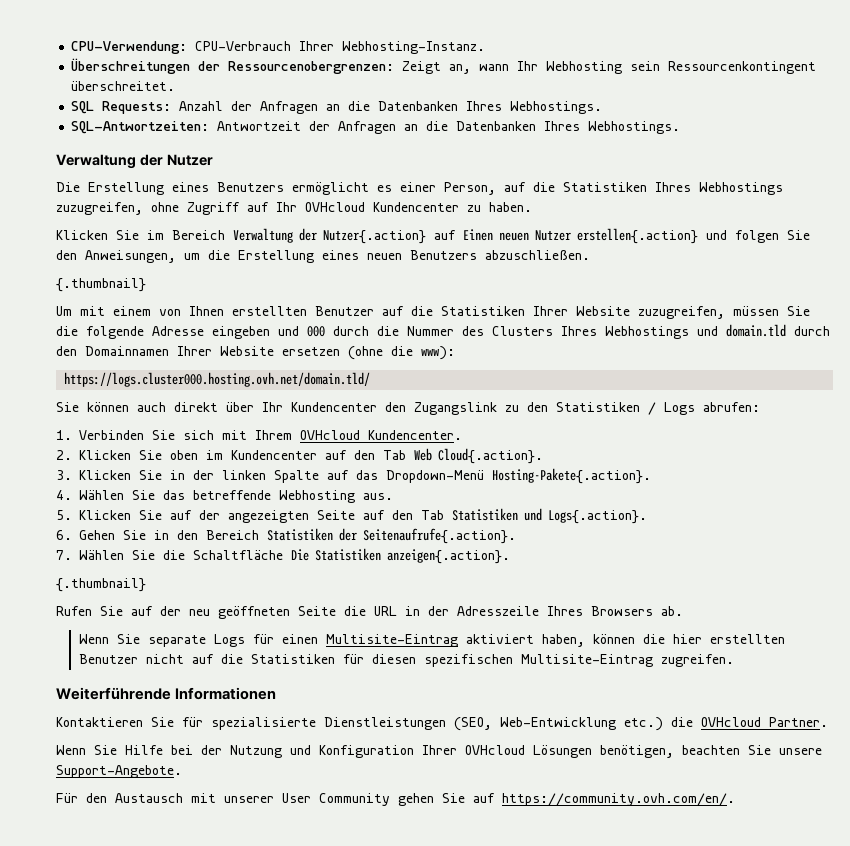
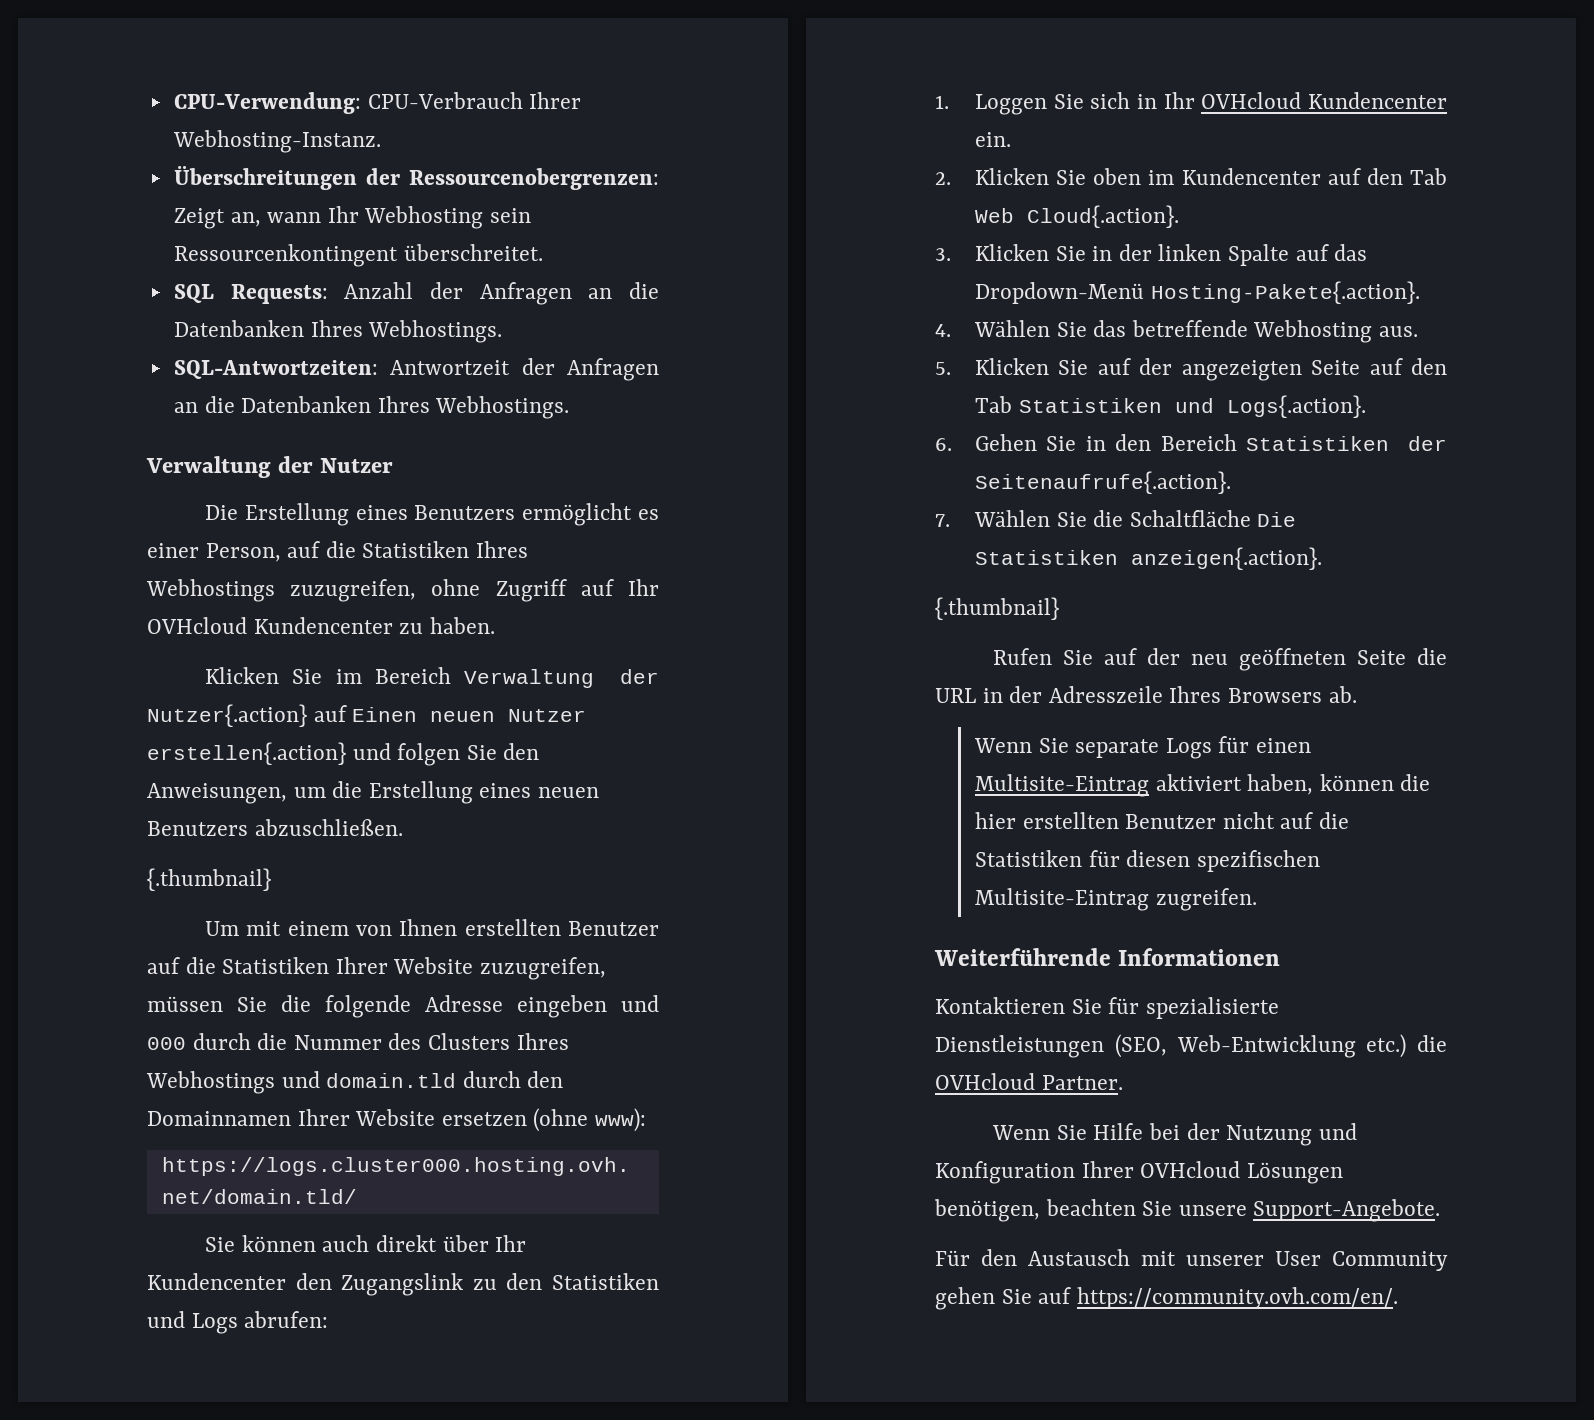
[391,346,413,356] die -> (589, 1120) none
[648,402,656,415] / -> [147,1311,185,1328] und
[79,430,145,440] Verbinden -> [974,94,1047,115] Loggen
[222,430,463,440] mit Ihrem OVHcloud Kundencenter. -> [1136,92,1447,109] [974,132,1011,147] in Ihr OVHcloud Kundencenter ein.

